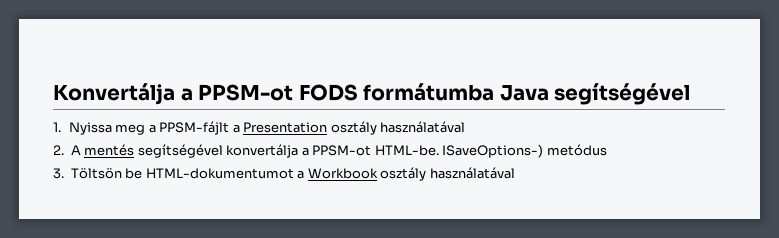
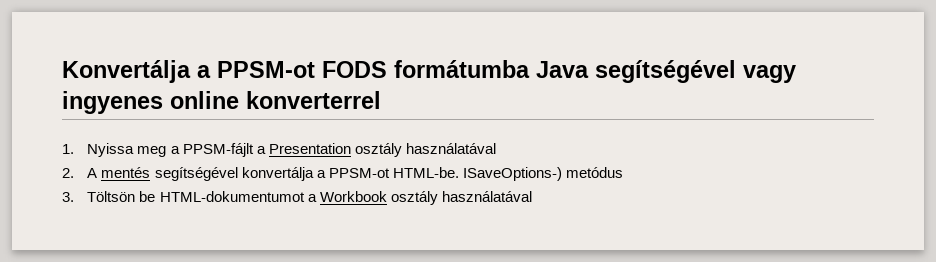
(691, 94) none -> [743,65,796,83] [62,91,381,114] vagy ingyenes online konverterrel

